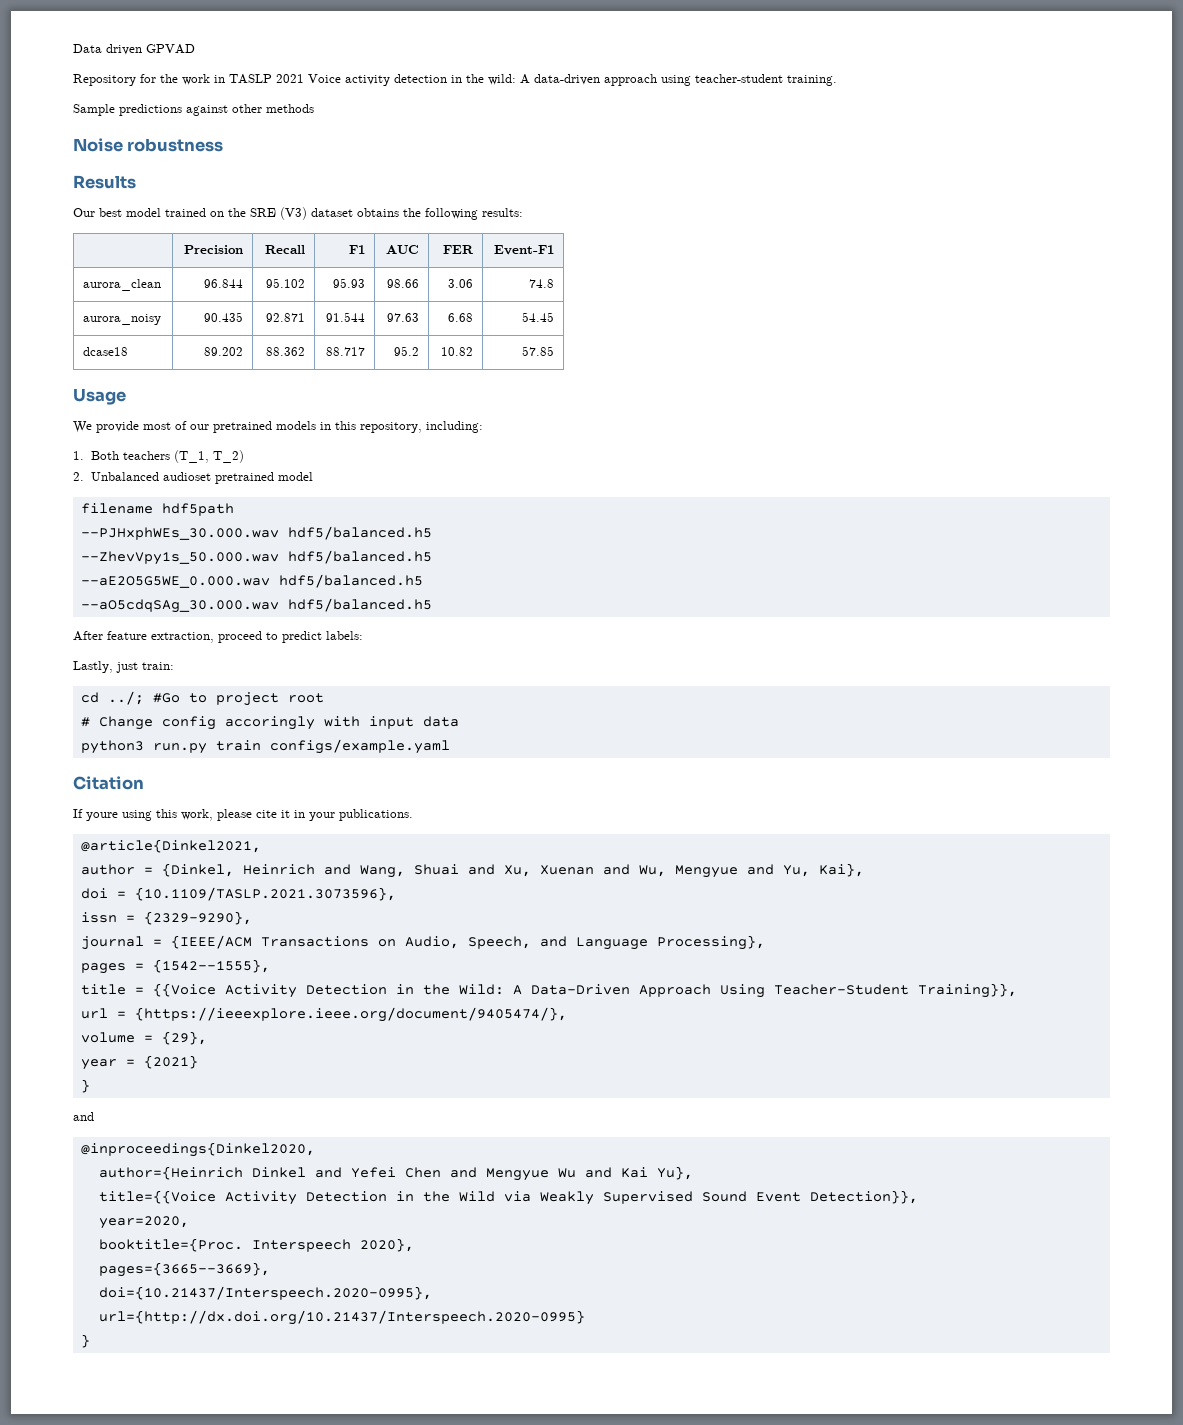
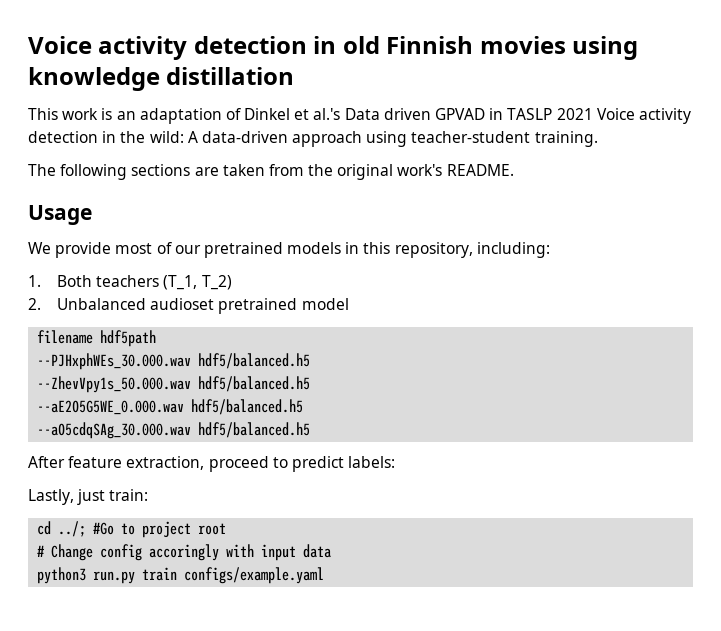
(73, 48) none -> [28,36,639,60] [28,67,295,91] [28,108,341,124] Voice activity detection in old Finnish movies using knowledge distillation // This work is an adaptation of Dinkel et al.'s
[73,74,210,86] // Repository for the work -> (486, 114) none
[73,104,314,116] [73,138,224,152] [73,175,136,189] [73,207,523,220] [183,245,243,254] [264,245,305,254] [348,245,365,254] [385,245,419,254] [442,245,474,254] [493,245,554,255] [83,279,162,291] [203,279,243,288] [265,278,305,288] [332,278,365,288] [386,279,419,288] [447,279,473,288] [528,279,554,288] [83,314,162,325] [203,312,243,322] [265,313,305,322] [325,312,365,322] [386,313,419,322] [447,313,473,322] [521,312,554,322] [83,347,129,356] [203,347,243,356] [265,347,305,356] [325,347,365,356] [393,346,419,356] [440,347,473,356] [521,346,554,356] Sample predictions against other methods // Noise robustness // Results // Our best model trained on the SRE (V3) dataset obtains the following results: // | Precision | Recall | F1 | AUC | FER | Event-F1 // aurora_clean | 96.844 | 95.102 | 95.93 | 98.66 | 3.06 | 74.8 // aurora_noisy | 90.435 | 92.871 | 91.544 | 97.63 | 6.68 | 54.45 // dcase18 | 89.202 | 88.362 | 88.717 | 95.2 | 10.82 | 57.85 -> [28,164,514,180] The following sections are taken from the original work's README.
[73,776,144,790] [73,809,413,821] [80,839,261,853] [80,863,864,878] [80,887,396,901] [80,911,252,925] [80,935,765,950] [80,959,270,974] [80,983,1017,998] [80,1007,567,1022] [80,1031,207,1045] [80,1055,198,1070] [80,1079,90,1093] [73,1112,94,1121] [80,1142,315,1157] [98,1166,693,1181] [98,1190,918,1205] [98,1216,189,1229] [98,1238,414,1252] [98,1262,270,1277] [98,1286,432,1300] [98,1310,585,1325] [80,1334,90,1348] // Citation // If youre using this work, please cite it in your publications. // @article{Dinkel2021, // author = {Dinkel, Heinrich and Wang, Shuai and Xu, Xuenan and Wu, Mengyue and Yu, Kai}, // doi = {10.1109/TASLP.2021.3073596}, // issn = {2329-9290}, // journal = {IEEE/ACM Transactions on Audio, Speech, and Language Processing}, // pages = {1542--1555}, // title = {{Voice Activity Detection in the Wild: A Data-Driven Approach Using Teacher-Student Training}}, // url = {https://ieeexplore.ieee.org/document/9405474/}, // volume = {29}, // year = {2021} // } // and // @inproceedings{Dinkel2020, // author={Heinrich Dinkel and Yefei Chen and Mengyue Wu and Kai Yu}, // title={{Voice Activity Detection in the Wild via Weakly Supervised Sound Event Detection}}, // year=2020, // booktitle={Proc. Interspeech 2020}, // pages={3665--3669}, // doi={10.21437/Interspeech.2020-0995}, // url={http://dx.doi.org/10.21437/Interspeech.2020-0995} // } -> (325, 575) none

